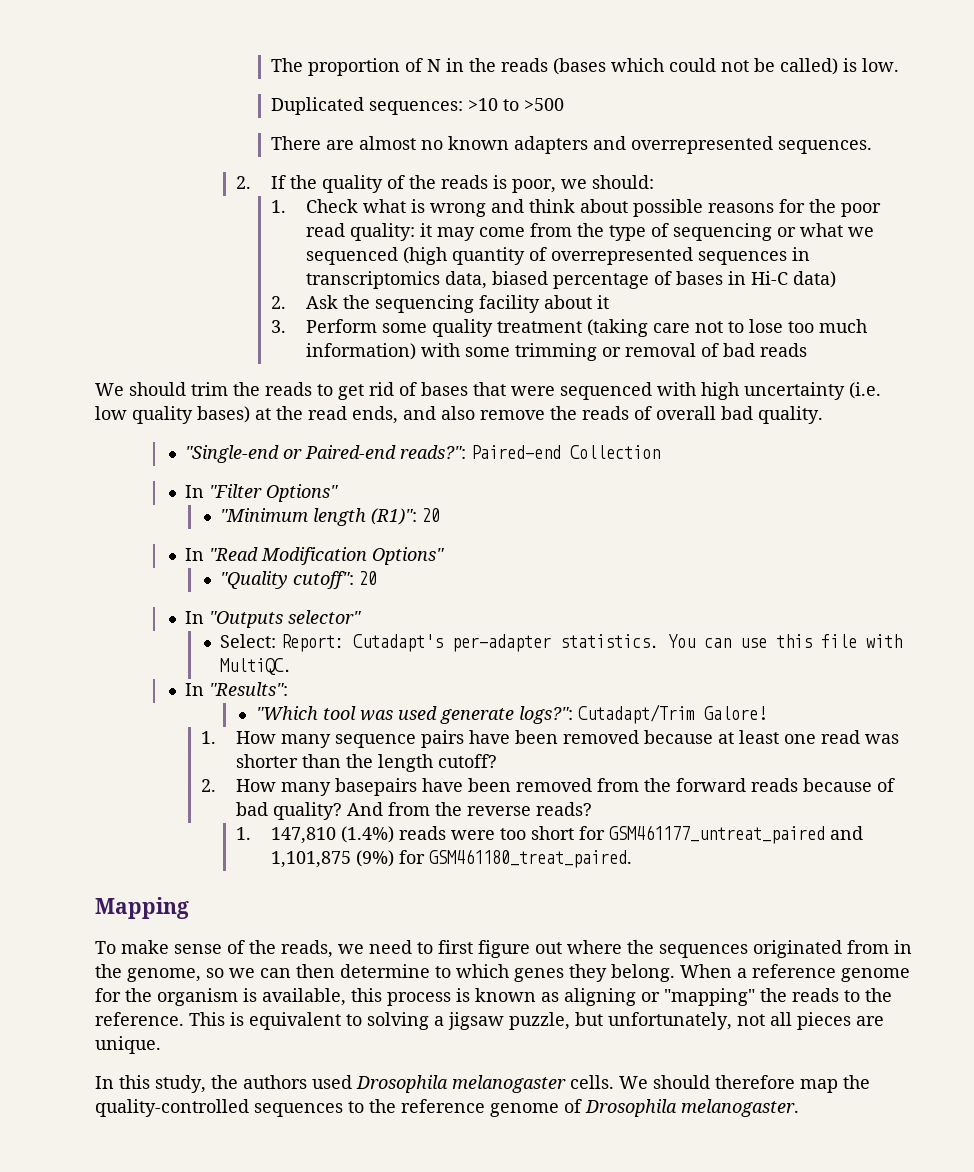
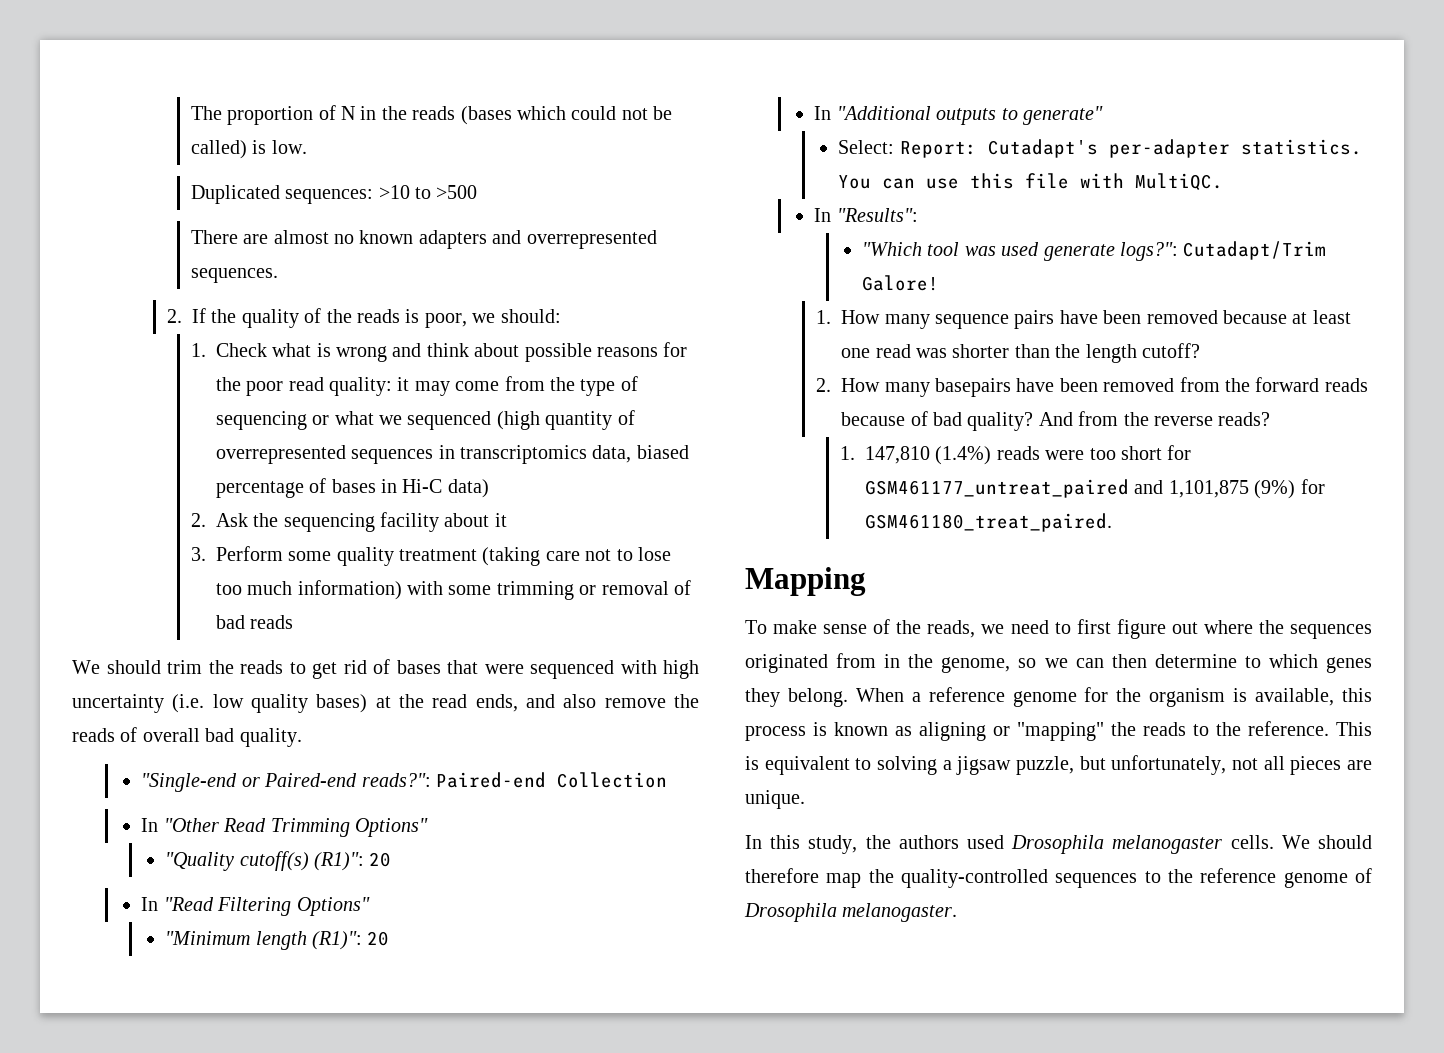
[209,484,263,498] "Filter -> [163,818,429,837] [165,851,392,871] [141,897,292,916] "Other Read Trimming Options" // "Quality cutoff(s) (R1)": 20 // In "Read Filtering
[209,547,446,565] [220,571,378,589] [185,610,363,628] "Read Modification Options" // "Quality cutoff": 20 // In "Outputs selector" -> [836,106,1104,125] "Additional outputs to generate"

